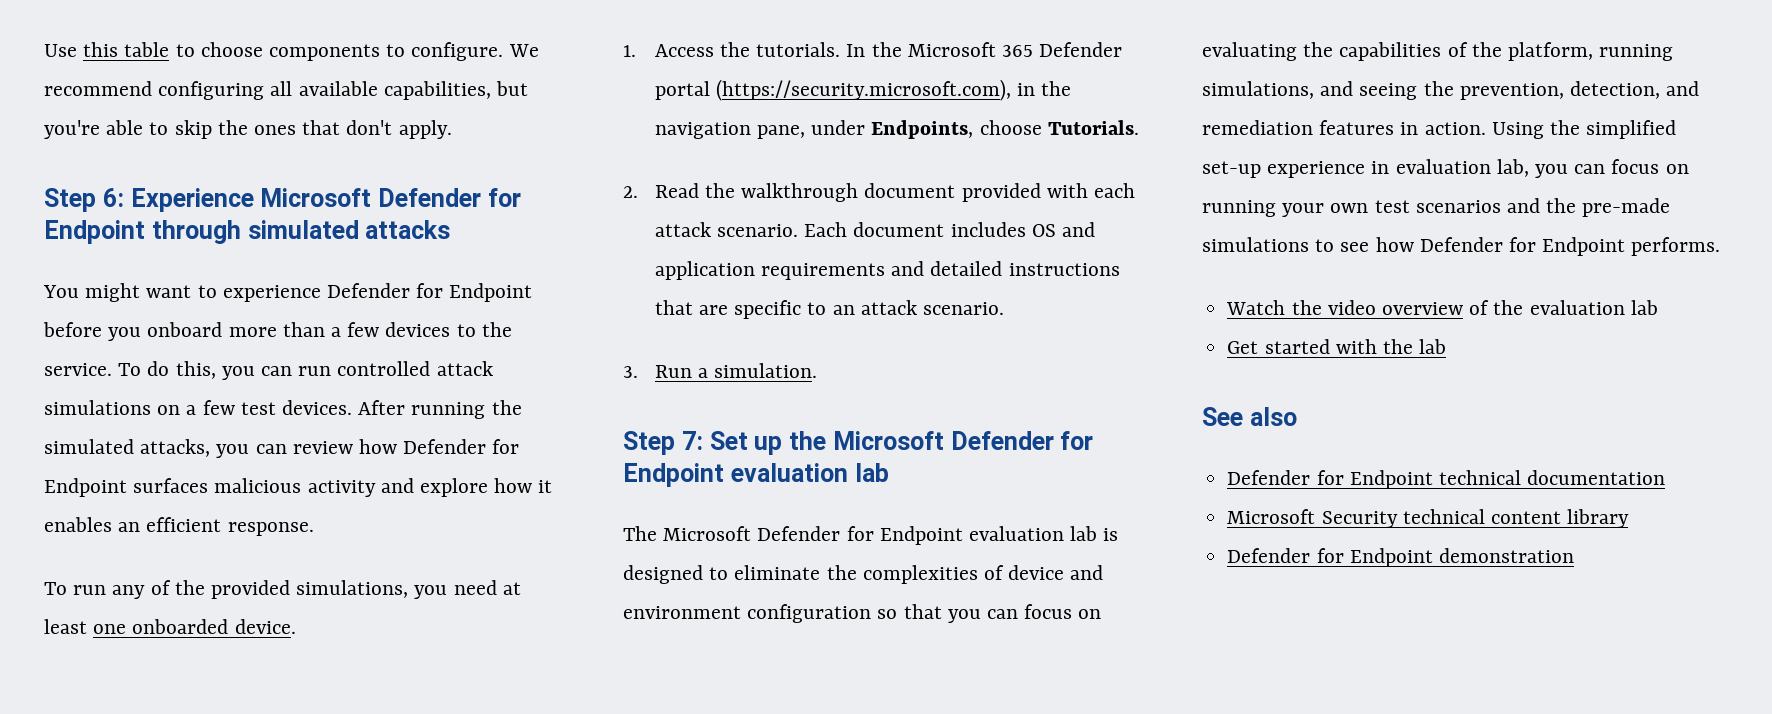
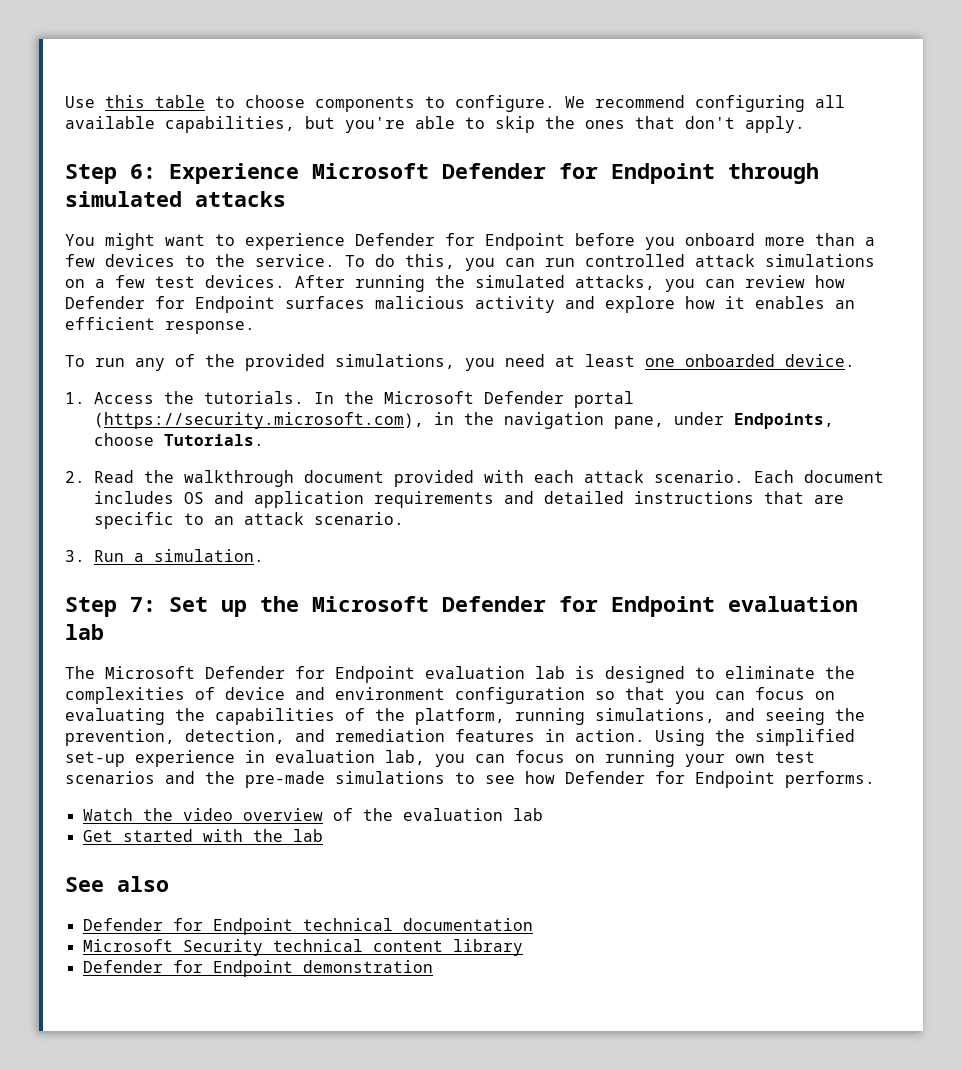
[1001,45,1033,57] 365 -> (475, 397) none

